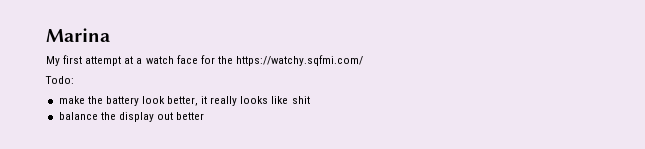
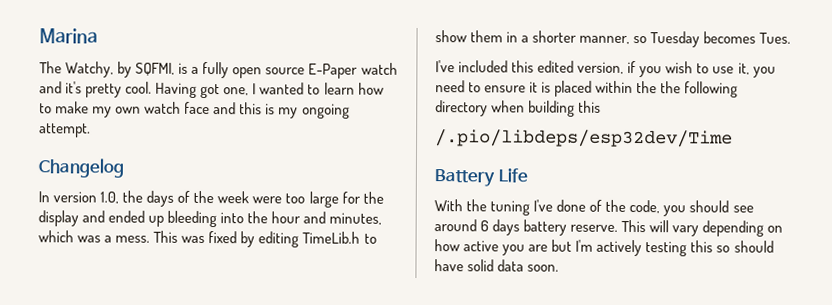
[46,55,363,66] [45,76,74,84] [58,96,310,106] [58,112,205,122] My first attempt at a watch face for the https://watchy.sqfmi.com/ // Todo: // make the battery look better, it really looks like shit // balance the display out better -> [39,61,398,79] [39,81,384,99] [39,101,350,119] [39,123,91,138] [38,158,124,178] [38,190,384,208] [38,210,383,228] [38,230,377,248] [435,30,792,48] [435,60,776,78] [435,80,739,98] [435,100,602,117] [435,129,733,148] [434,168,528,187] [434,199,754,217] [434,219,784,237] [434,239,774,257] [434,259,560,272] The Watchy, by SQFMI, is a fully open source E-Paper watch and it's pretty cool. Having got one, I wanted to learn how to make my own watch face and this is my ongoing attempt. // Changelog // In version 1.0, the days of the week were too large for the display and ended up bleeding into the hour and minutes, which was a mess. This was fixed by editing TimeLib.h to show them in a shorter manner, so Tuesday becomes Tues. // I've included this edited version, if you wish to use it, you need to ensure it is placed within the the following directory when building this // /.pio/libdeps/esp32dev/Time // Battery Life // With the tuning I've done of the code, you should see around 6 days battery reserve. This will vary depending on how active you are but I'm actively testing this so should have solid data soon.

